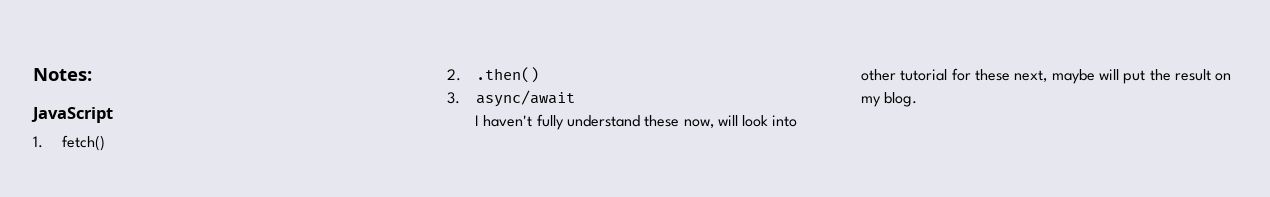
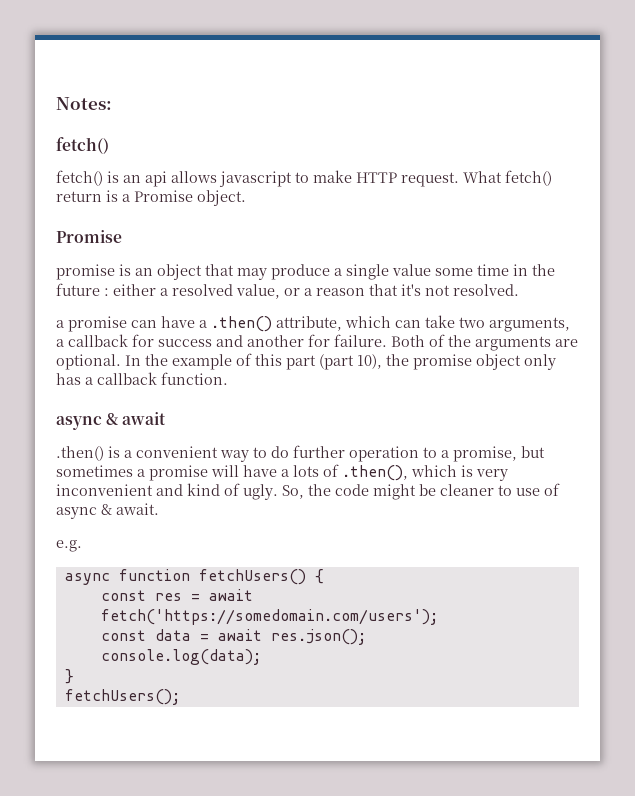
[31,107,113,123] [33,136,43,148] JavaScript // 1. -> (112, 103) none
[447,67,539,83] [447,90,575,107] [474,114,798,130] [861,68,1232,84] [861,92,918,107] 2. .then() // 3. async/await // I haven't fully understand these now, will look into other tutorial for these next, maybe will put the result on my blog. -> [56,170,552,187] [56,190,246,206] [56,230,122,243] [56,264,555,280] [56,283,519,299] [56,315,570,332] [56,334,578,351] [56,353,556,370] [56,372,228,385] [56,412,167,430] [56,445,545,462] [56,464,508,481] [56,483,560,500] [56,503,159,519] [56,540,82,552] [64,569,324,585] [100,589,253,601] [100,609,438,625] [100,629,366,645] [100,649,261,665] [64,669,74,684] [64,689,180,705] fetch() is an api allows javascript to make HTTP request. What fetch() return is a Promise object. // Promise // promise is an object that may produce a single value some time in the future : either a resolved value, or a reason that it's not resolved. // a promise can have a .then() attribute, which can take two arguments, a callback for success and another for failure. Both of the arguments are optional. In the example of this part (part 10), the promise object only has a callback function. // async & await // .then() is a convenient way to do further operation to a promise, but sometimes a promise will have a lots of .then(), which is very inconvenient and kind of ugly. So, the code might be cleaner to use of async & await. // e.g. // async function fetchUsers() { // const res = await fetch('https://somedomain.com/users'); // const data = await res.json(); // console.log(data); // } // fetchUsers();

